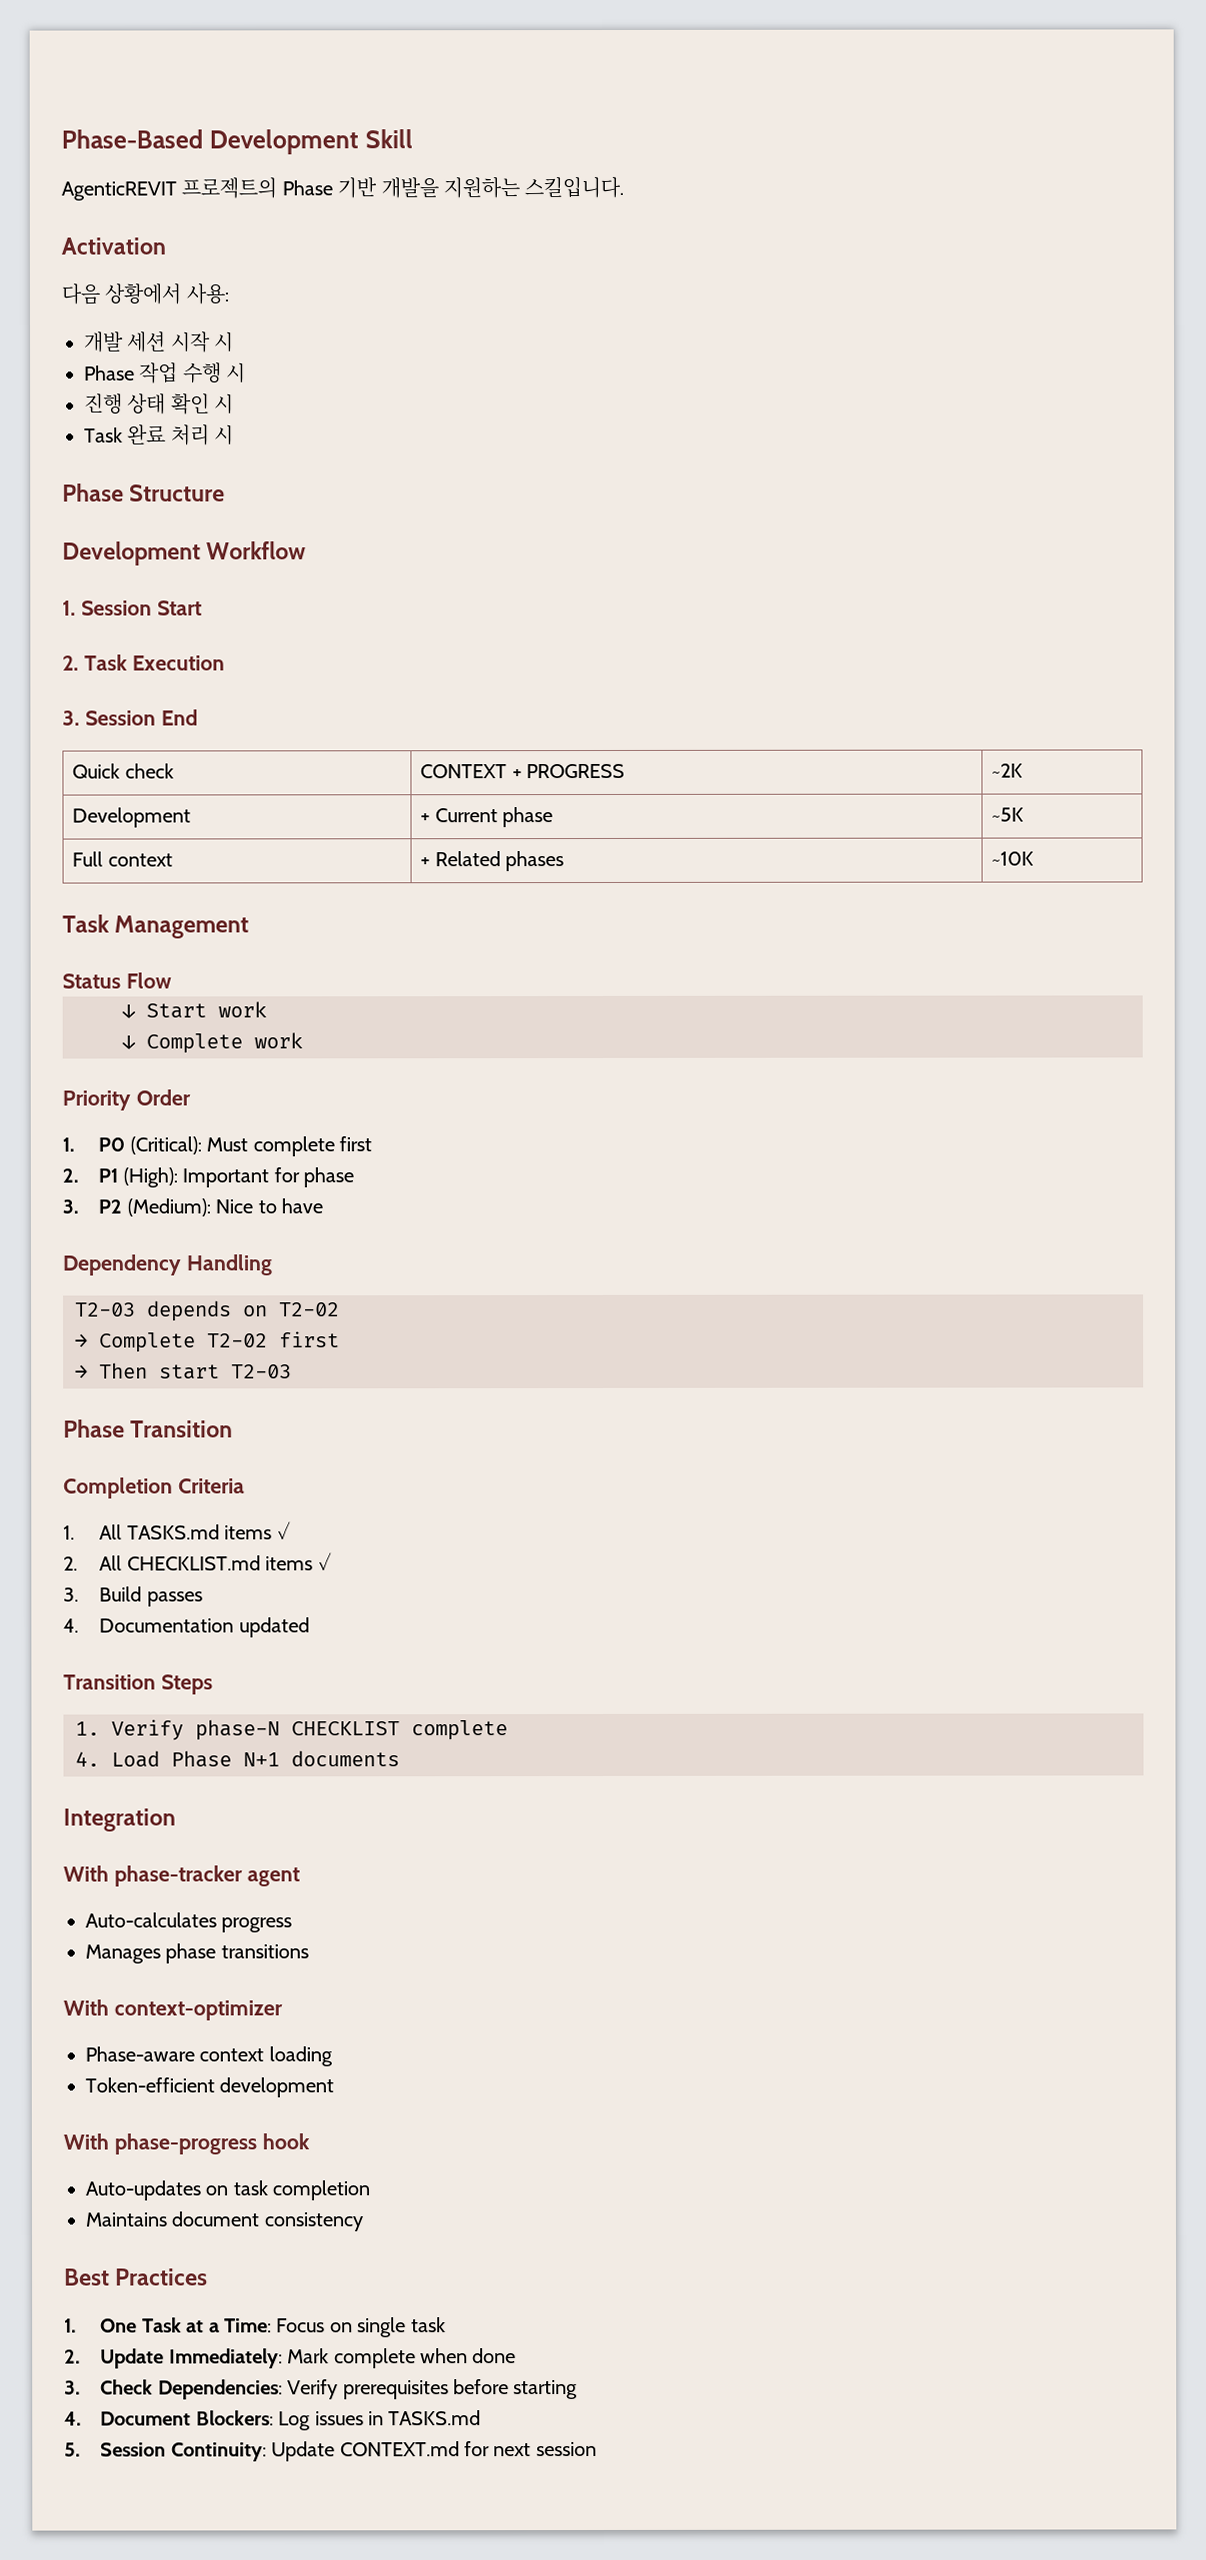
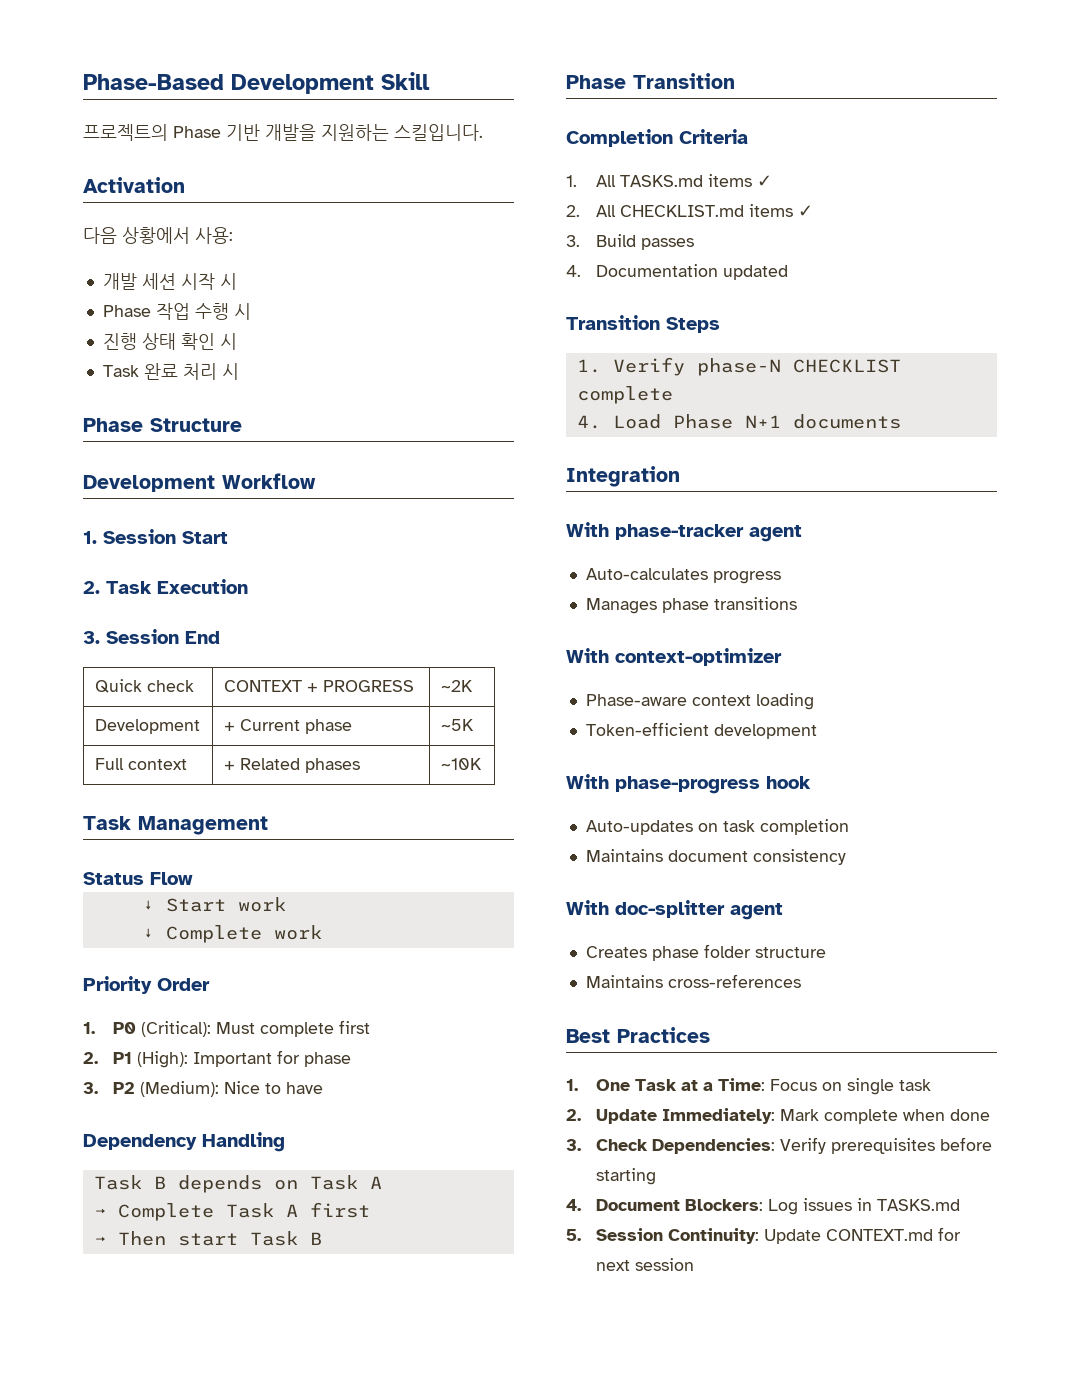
[61,181,177,201] AgenticREVIT -> (430, 81) none
[75,1300,340,1322] T2-03 depends on T2-02 -> [93,1175,382,1193] Task B depends on Task A
[207,1333,268,1348] T2-02 -> [225,1203,298,1218] Task A
[231,1364,292,1379] T2-03 -> [249,1231,322,1246] Task B
(363, 2222) none -> [566,900,783,920] [585,944,826,961] [585,974,801,988] // With doc-splitter agent // Creates phase folder structure // Maintains cross-references

